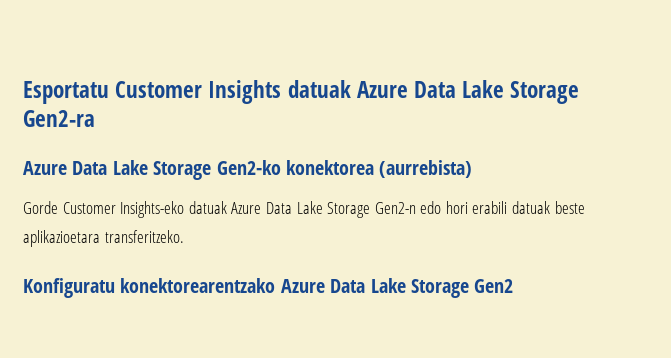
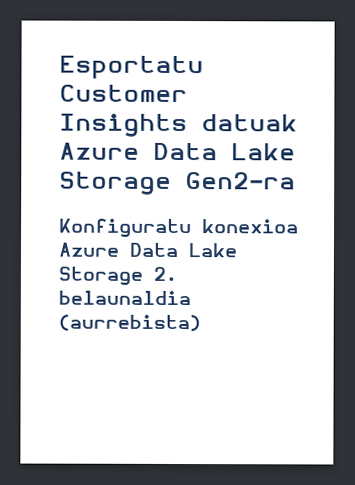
[23,160,374,180] Azure Data Lake Storage Gen2-ko konektorea -> [59,218,299,239] [58,242,237,258] [58,266,177,286] [58,290,191,306] Konfiguratu konexioa Azure Data Lake Storage 2. belaunaldia
[23,201,585,218] [23,230,184,247] [23,278,514,298] // Gorde Customer Insights-eko datuak Azure Data Lake Storage Gen2-n edo hori erabili datuak beste aplikazioetara transferitzeko. // Konfiguratu konektorearentzako Azure Data Lake Storage Gen2 -> (201, 323) none

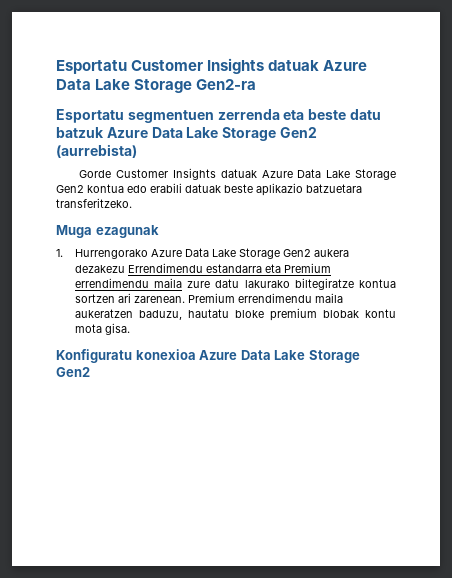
(296, 181) none -> [56,109,381,123] [56,127,317,141] [56,144,137,158] [79,168,396,180] [56,183,362,196] [56,198,132,208] [56,225,159,238] [56,248,349,259] [74,263,331,273] [74,278,397,290] [74,293,343,303] [74,308,396,321] [74,323,130,335] // Esportatu segmentuen zerrenda eta beste datu batzuk Azure Data Lake Storage Gen2 (aurrebista) // Gorde Customer Insights datuak Azure Data Lake Storage Gen2 kontua edo erabili datuak beste aplikazio batzuetara transferitzeko. // Muga ezagunak // 1. Hurrengorako Azure Data Lake Storage Gen2 aukera dezakezu Errendimendu estandarra eta Premium errendimendu maila zure datu lakurako biltegiratze kontua sortzen ari zarenean. Premium errendimendu maila aukeratzen baduzu, hautatu bloke premium blobak kontu mota gisa.
[153,266,177,281] [58,290,191,306] [58,314,201,332] 2. belaunaldia (aurrebista) -> [56,367,90,377] Gen2

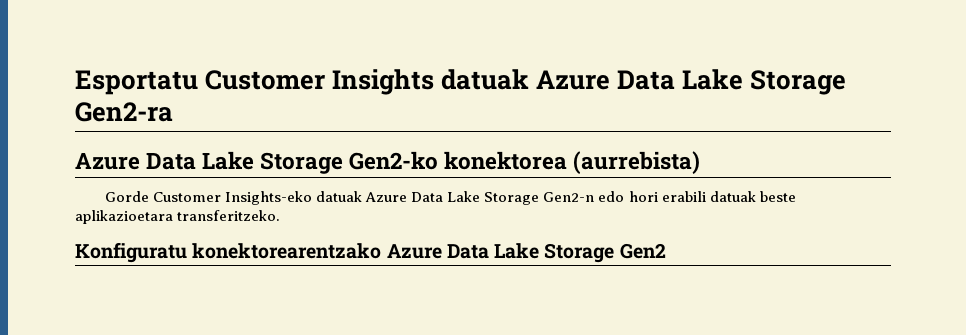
[56,109,381,123] [56,127,317,141] [56,144,137,158] [79,168,396,180] [56,183,362,196] [56,198,132,208] [56,225,159,238] [56,248,349,259] [74,263,331,273] [74,278,397,290] [74,293,343,303] [74,308,396,321] [74,323,130,335] [56,349,360,363] [56,367,90,377] Esportatu segmentuen zerrenda eta beste datu batzuk Azure Data Lake Storage Gen2 (aurrebista) // Gorde Customer Insights datuak Azure Data Lake Storage Gen2 kontua edo erabili datuak beste aplikazio batzuetara transferitzeko. // Muga ezagunak // 1. Hurrengorako Azure Data Lake Storage Gen2 aukera dezakezu Errendimendu estandarra eta Premium errendimendu maila zure datu lakurako biltegiratze kontua sortzen ari zarenean. Premium errendimendu maila aukeratzen baduzu, hautatu bloke premium blobak kontu mota gisa. // Konfiguratu konexioa Azure Data Lake Storage Gen2 -> [75,151,701,174] [105,191,796,205] [75,210,281,224] [75,242,666,263] Azure Data Lake Storage Gen2-ko konektorea (aurrebista) // Gorde Customer Insights-eko datuak Azure Data Lake Storage Gen2-n edo hori erabili datuak beste aplikazioetara transferitzeko. // Konfiguratu konektorearentzako Azure Data Lake Storage Gen2

